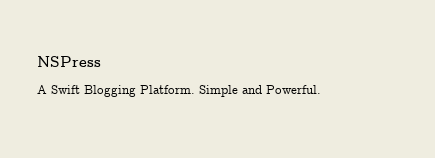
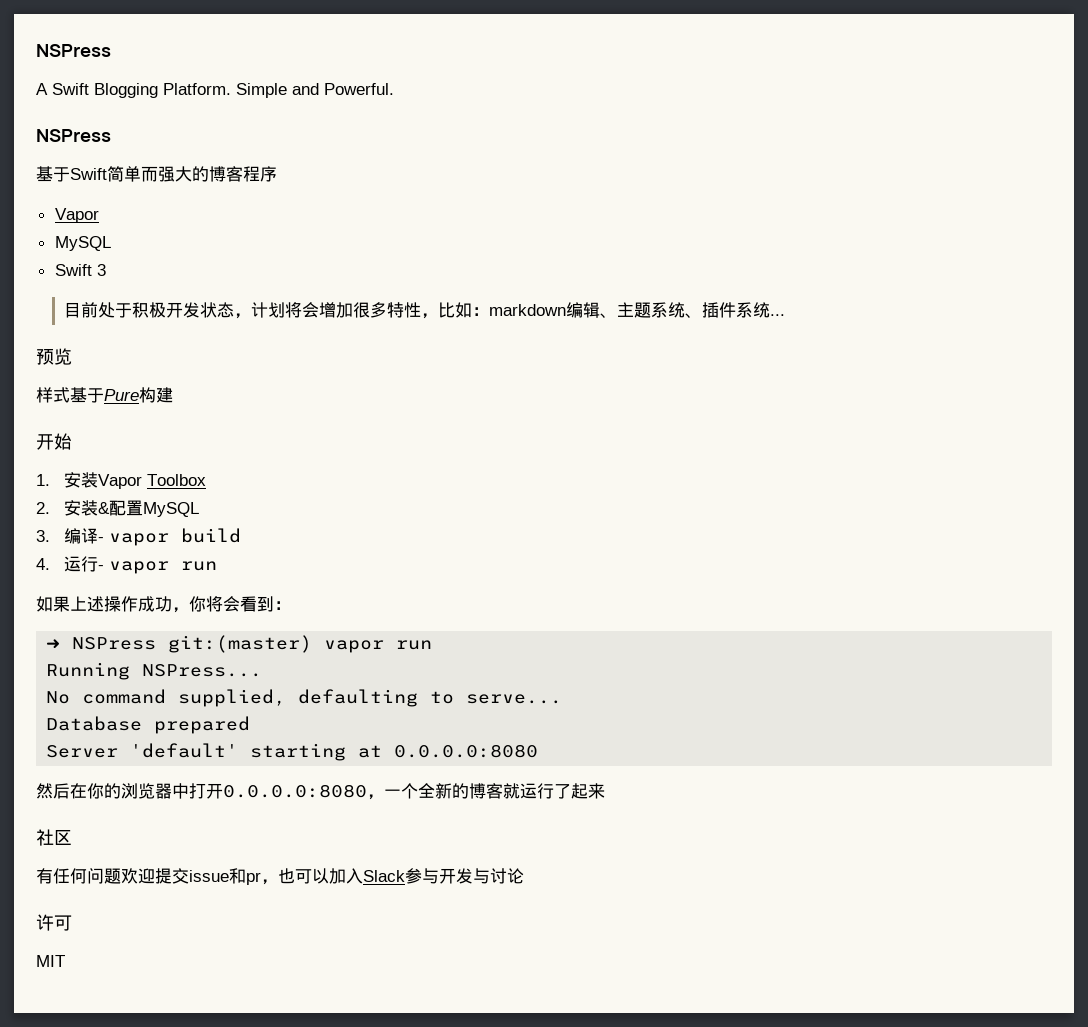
(321, 89) none -> [36,129,111,142] [36,166,277,182] [54,208,99,223] [54,236,111,251] [54,264,106,276] [64,302,786,319] [36,348,72,365] [36,387,173,403] [36,433,72,450] [36,472,207,489] [36,500,200,517] [36,528,242,546] [36,556,218,574] [36,596,291,613] [46,635,433,653] [46,662,263,680] [46,689,563,707] [46,716,251,734] [46,743,539,761] [36,783,605,800] [36,829,72,846] [36,868,524,885] [36,914,72,931] [36,955,65,967] // NSPress // 基于Swift简单而强大的博客程序 // Vapor // MySQL // Swift 3 // 目前处于积极开发状态，计划将会增加很多特性，比如：markdown编辑、主题系统、插件系统... // 预览 // 样式基于Pure构建 // 开始 // 1.安装Vapor Toolbox // 2.安装&配置MySQL // 3.编译- vapor build // 4.运行- vapor run // 如果上述操作成功，你将会看到： // ➜ NSPress git:(master) vapor run // Running NSPress... // No command supplied, defaulting to serve... // Database prepared // Server 'default' starting at 0.0.0.0:8080 // 然后在你的浏览器中打开0.0.0.0:8080，一个全新的博客就运行了起来 // 社区 // 有任何问题欢迎提交issue和pr，也可以加入Slack参与开发与讨论 // 许可 // MIT

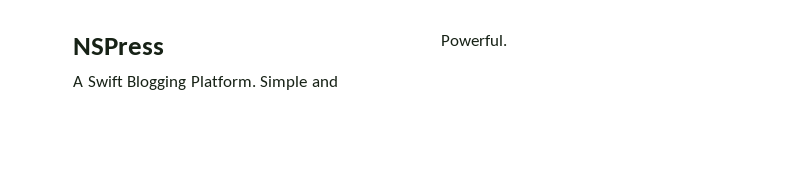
[36,129,111,142] [36,166,277,182] [54,208,99,223] [54,236,111,251] [54,264,106,276] [64,302,786,319] [36,348,72,365] [36,387,173,403] [36,433,72,450] [36,472,207,489] [36,500,200,517] [36,528,242,546] [36,556,218,574] [36,596,291,613] [46,635,433,653] [46,662,263,680] [46,689,563,707] [46,716,251,734] [46,743,539,761] [36,783,605,800] [36,829,72,846] [36,868,524,885] [36,914,72,931] [36,955,65,967] // NSPress // 基于Swift简单而强大的博客程序 // Vapor // MySQL // Swift 3 // 目前处于积极开发状态，计划将会增加很多特性，比如：markdown编辑、主题系统、插件系统... // 预览 // 样式基于Pure构建 // 开始 // 1.安装Vapor Toolbox // 2.安装&配置MySQL // 3.编译- vapor build // 4.运行- vapor run // 如果上述操作成功，你将会看到： // ➜ NSPress git:(master) vapor run // Running NSPress... // No command supplied, defaulting to serve... // Database prepared // Server 'default' starting at 0.0.0.0:8080 // 然后在你的浏览器中打开0.0.0.0:8080，一个全新的博客就运行了起来 // 社区 // 有任何问题欢迎提交issue和pr，也可以加入Slack参与开发与讨论 // 许可 // MIT -> (507, 40) none

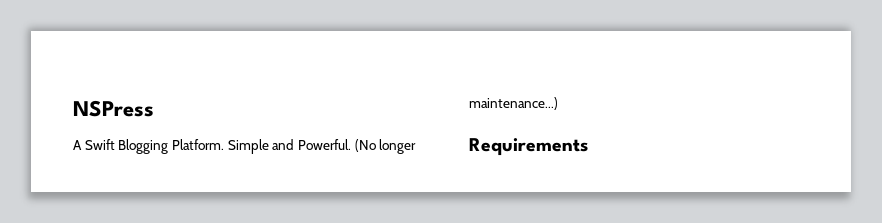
(507, 40) none -> [354,139,417,154] [469,97,558,110] [469,138,588,156] (No longer maintenance...) // Requirements

